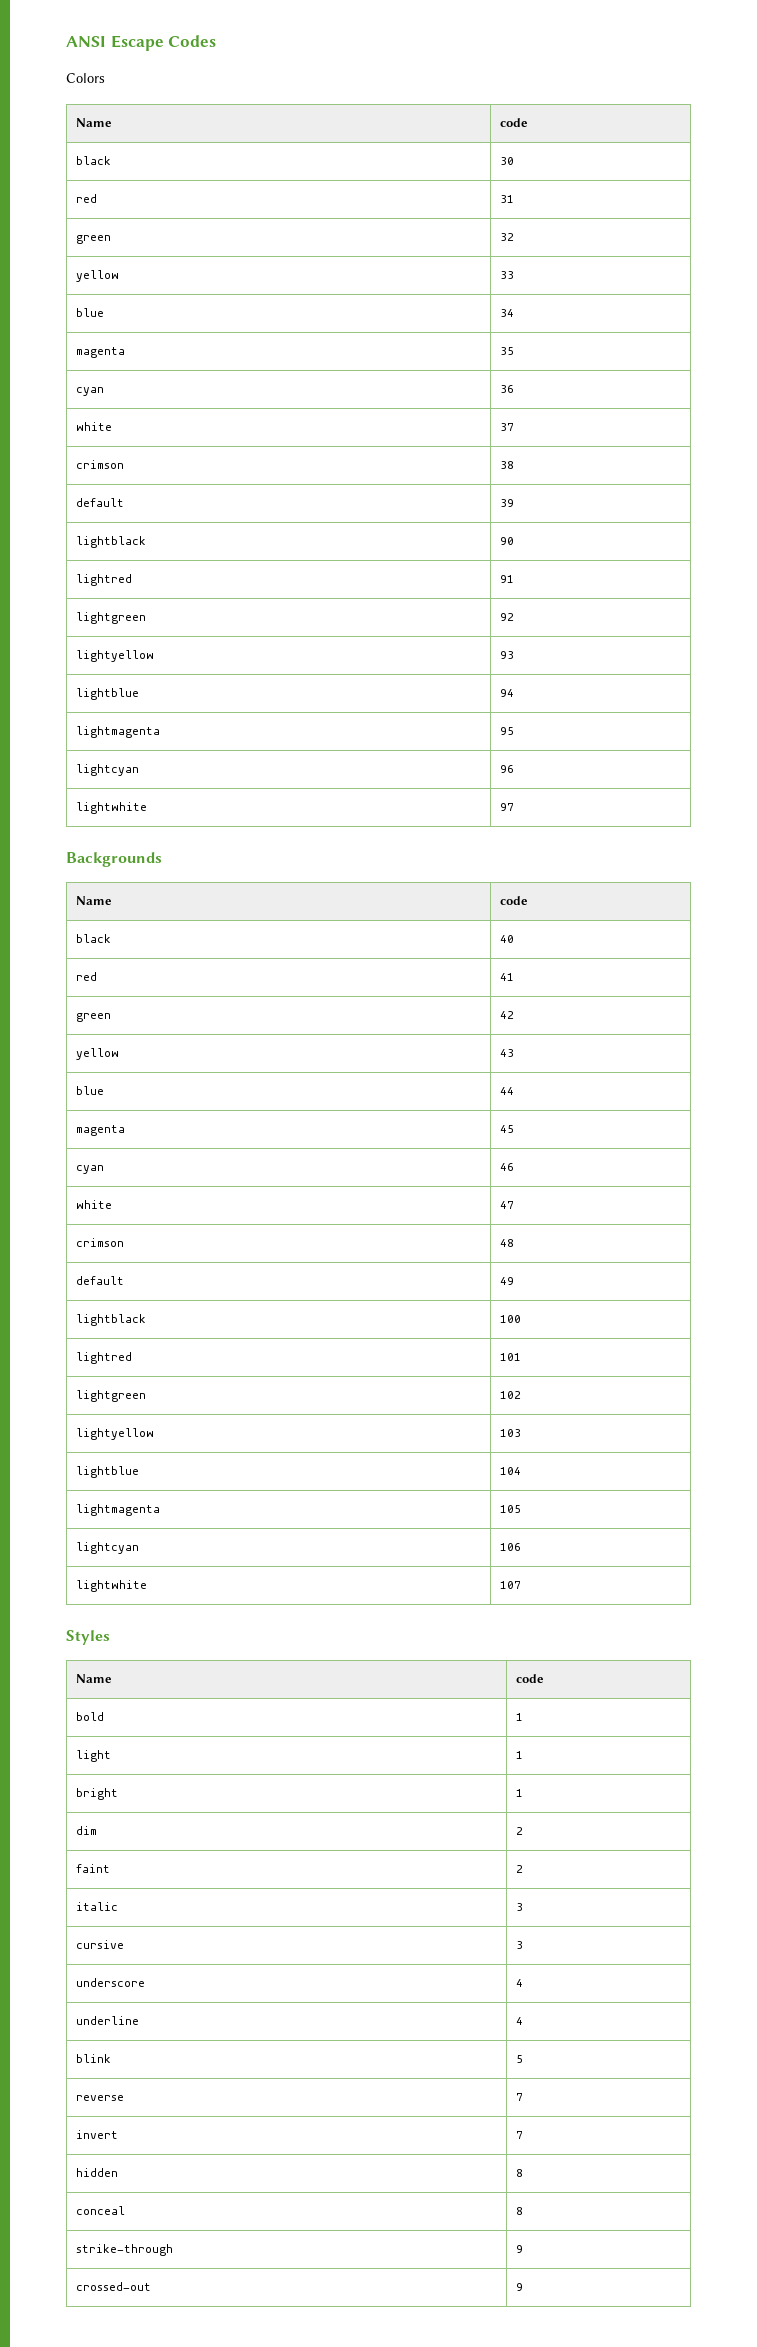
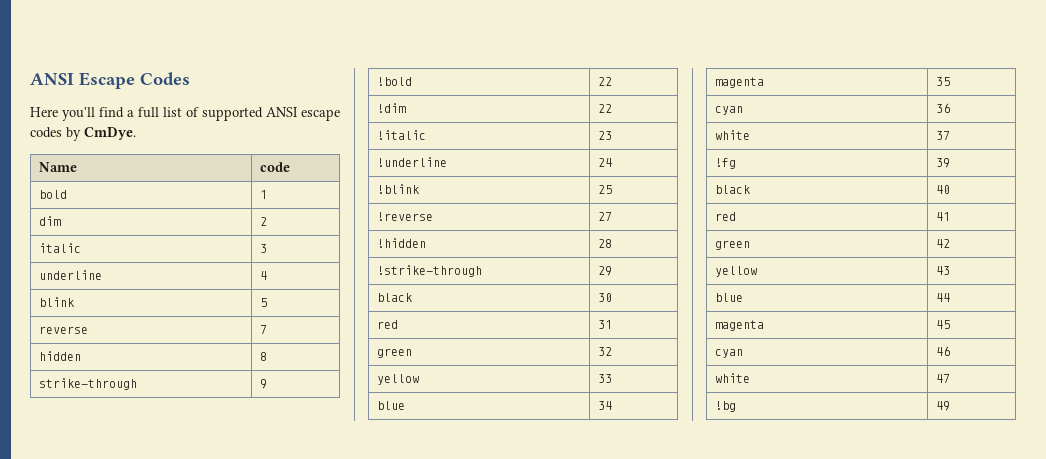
[66,73,105,83] [76,118,113,127] [500,118,529,127] Colors // Name | code -> [30,107,340,121] [30,127,136,141] [39,162,78,172] [260,162,291,172] [39,190,68,199] [260,190,268,199] [39,216,62,226] [260,217,268,226] [39,243,82,253] [260,244,268,253] [39,270,103,280] [260,271,268,280] [39,297,75,307] [260,298,268,307] [39,326,89,334] [260,325,268,334] [39,351,82,361] [260,352,268,361] [39,378,138,390] [260,379,268,389] [377,77,413,86] [598,77,613,86] [377,103,407,113] [598,104,613,113] [377,130,427,140] [598,131,613,140] [377,157,448,167] [598,158,613,167] [377,184,420,194] [598,185,613,194] [377,212,434,221] [598,212,613,221] [377,238,427,248] [598,239,613,248] [377,265,483,277] [598,266,613,276] Here you'll find a full list of supported ANSI escape codes by CmDye. // Name | code // bold | 1 // dim | 2 // italic | 3 // underline | 4 // blink | 5 // reverse | 7 // hidden | 8 // strike-through | 9 // !bold | 22 // !dim | 22 // !italic | 23 // !underline | 24 // !blink | 25 // !reverse | 27 // !hidden | 28 // !strike-through | 29
[76,460,125,469] [500,461,515,469] [76,498,125,507] [500,499,515,507] [76,536,147,548] [500,537,515,545] [76,574,133,586] [500,575,515,583] [76,612,147,624] [500,613,515,621] [76,650,155,662] [500,651,515,659] [76,688,140,700] [500,689,515,697] [76,726,161,738] [500,727,515,735] [76,764,140,776] [500,765,515,773] [76,802,148,814] [500,803,515,811] [66,852,162,867] [76,896,113,905] [500,896,529,905] crimson | 38 // default | 39 // lightblack | 90 // lightred | 91 // lightgreen | 92 // lightyellow | 93 // lightblue | 94 // lightmagenta | 95 // lightcyan | 96 // lightwhite | 97 // Backgrounds // Name | code -> [715,158,737,169] [936,158,951,168] !fg | 39
[76,1238,125,1247] [500,1239,515,1247] [76,1276,125,1285] [500,1277,515,1285] [76,1314,147,1326] [500,1315,522,1323] [76,1352,133,1364] [500,1353,522,1361] [76,1390,147,1402] [500,1391,522,1399] [76,1428,155,1440] [500,1429,522,1437] [76,1466,140,1478] [500,1467,522,1475] [76,1504,161,1516] [500,1505,522,1513] [76,1542,140,1554] [500,1543,522,1551] [76,1580,148,1592] [500,1581,522,1589] [66,1630,110,1645] [76,1674,113,1683] [516,1674,545,1683] [76,1712,105,1721] [516,1713,524,1721] [76,1750,112,1762] [516,1751,524,1759] [76,1788,119,1800] [516,1789,524,1797] [76,1826,98,1835] [516,1827,524,1835] [76,1864,111,1873] [516,1865,524,1873] [76,1902,119,1911] [516,1903,524,1911] [76,1940,125,1949] [516,1941,524,1949] [76,1978,146,1987] [516,1979,524,1987] [76,2016,140,2025] [516,2017,524,2025] [76,2054,112,2063] [516,2055,524,2063] [76,2095,125,2101] [516,2093,524,2101] [76,2130,119,2139] [516,2131,524,2139] [76,2168,119,2177] [516,2169,524,2177] [76,2206,126,2215] [516,2207,524,2215] [76,2244,174,2256] [516,2245,524,2253] [76,2282,152,2291] [516,2283,524,2291] crimson | 48 // default | 49 // lightblack | 100 // lightred | 101 // lightgreen | 102 // lightyellow | 103 // lightblue | 104 // lightmagenta | 105 // lightcyan | 106 // lightwhite | 107 // Styles // Name | code // bold | 1 // light | 1 // bright | 1 // dim | 2 // faint | 2 // italic | 3 // cursive | 3 // underscore | 4 // underline | 4 // blink | 5 // reverse | 7 // invert | 7 // hidden | 8 // conceal | 8 // strike-through | 9 // crossed-out | 9 -> [715,401,737,412] [936,401,951,411] !bg | 49

